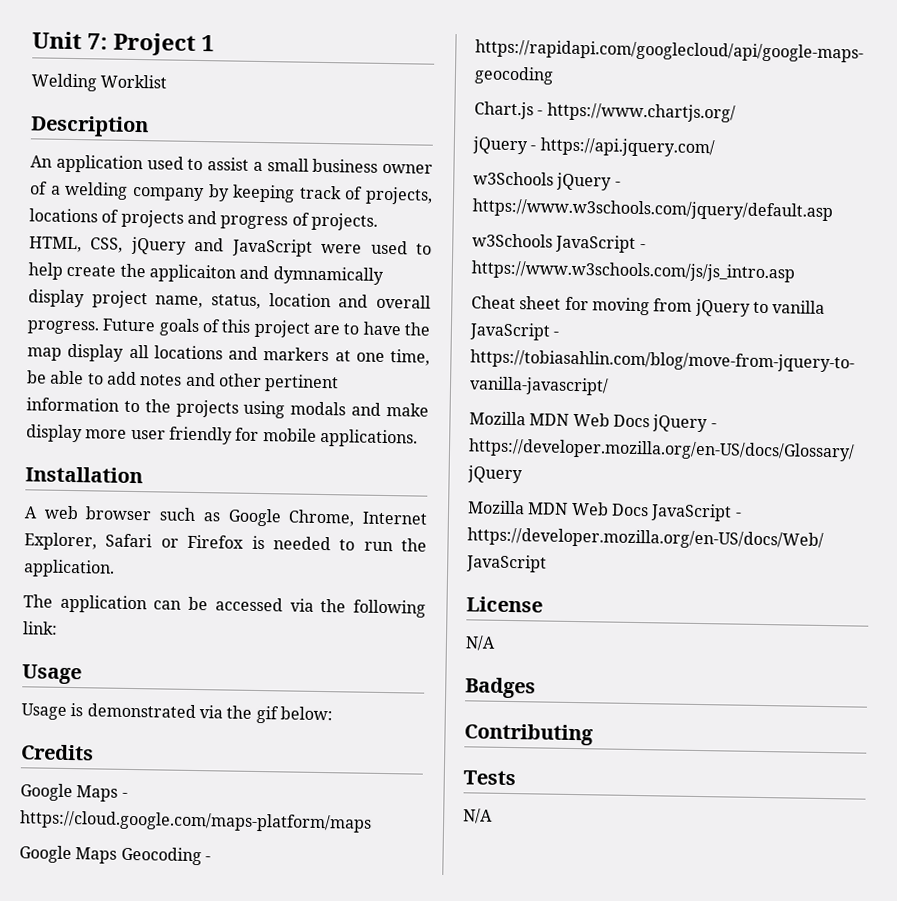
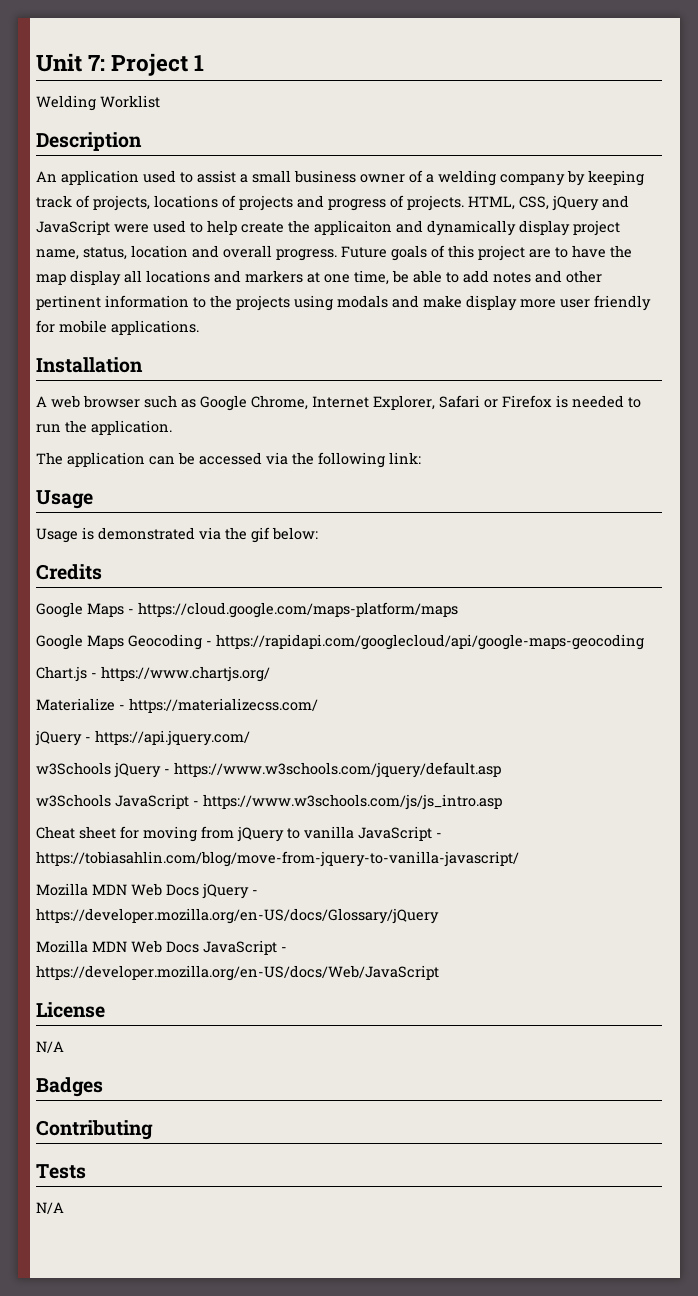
[272,266,384,285] dymnamically -> [427,220,516,236] dynamically
(736, 112) none -> [36,698,318,713] // Materialize - https://materializecss.com/

